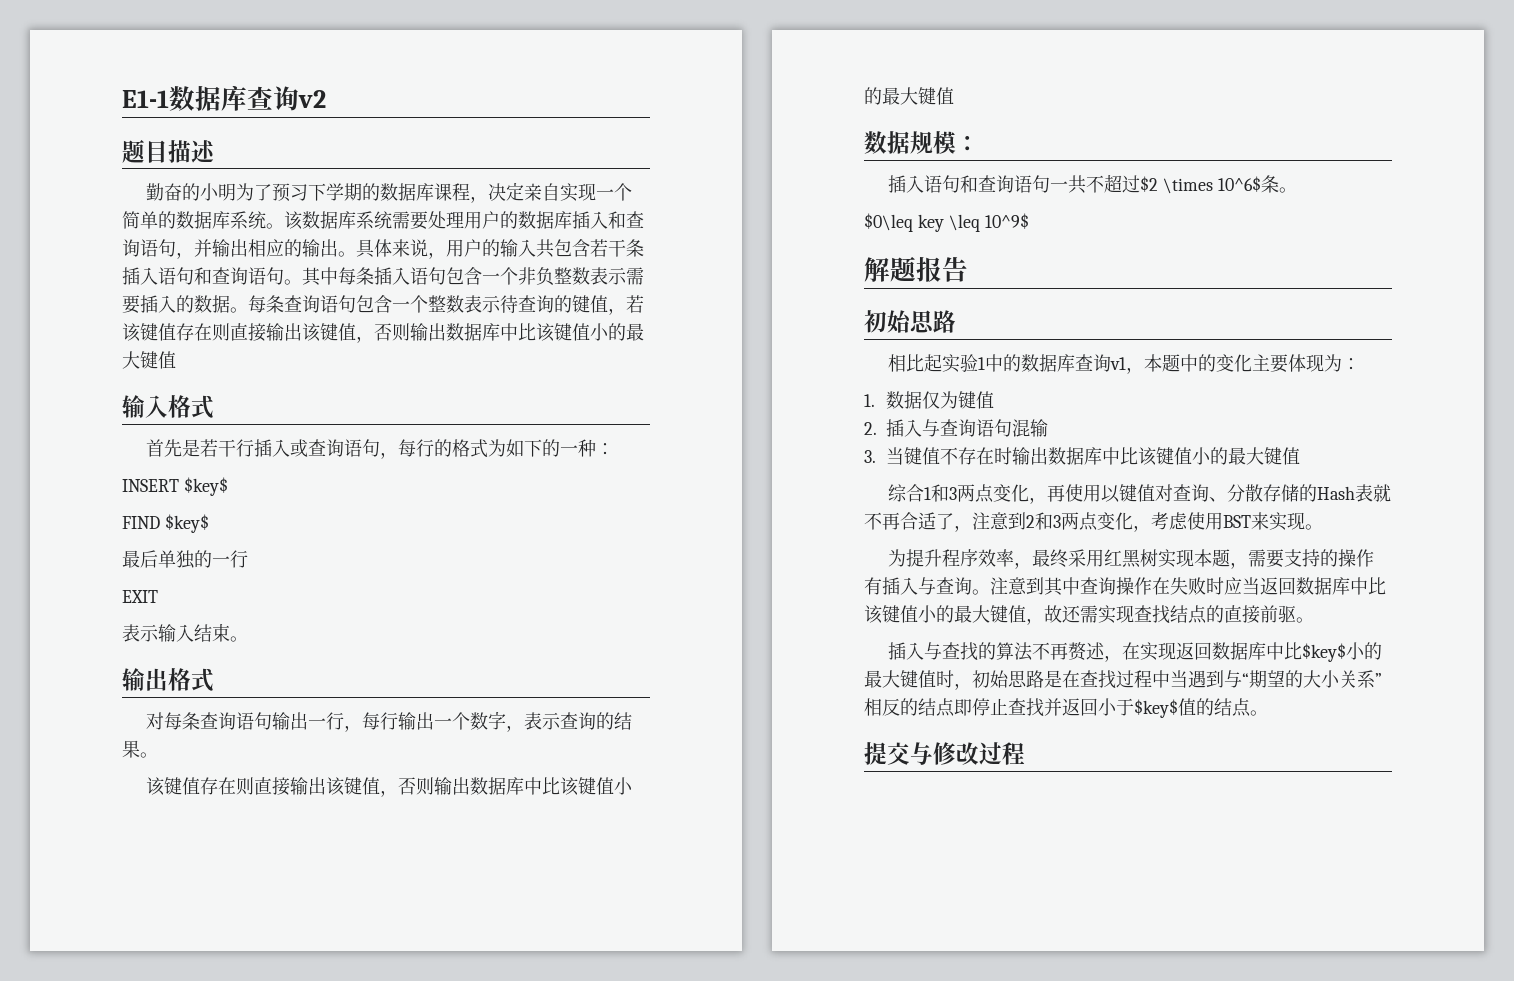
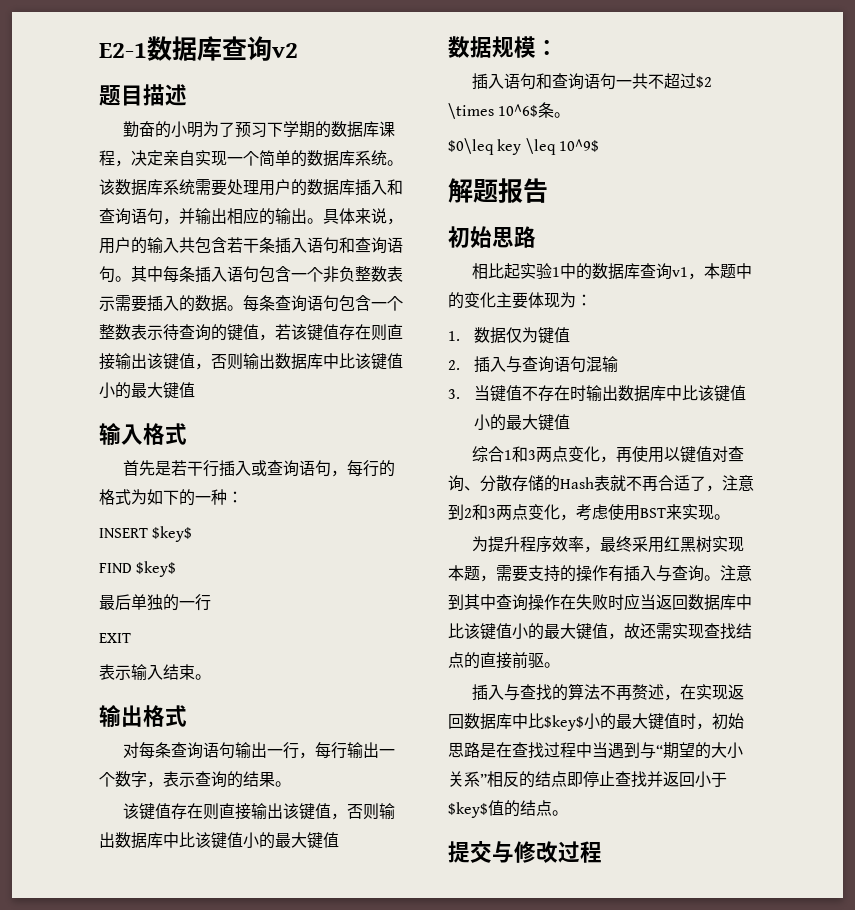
[122,90,169,108] E1-1 -> [99,43,147,58] E2-1

